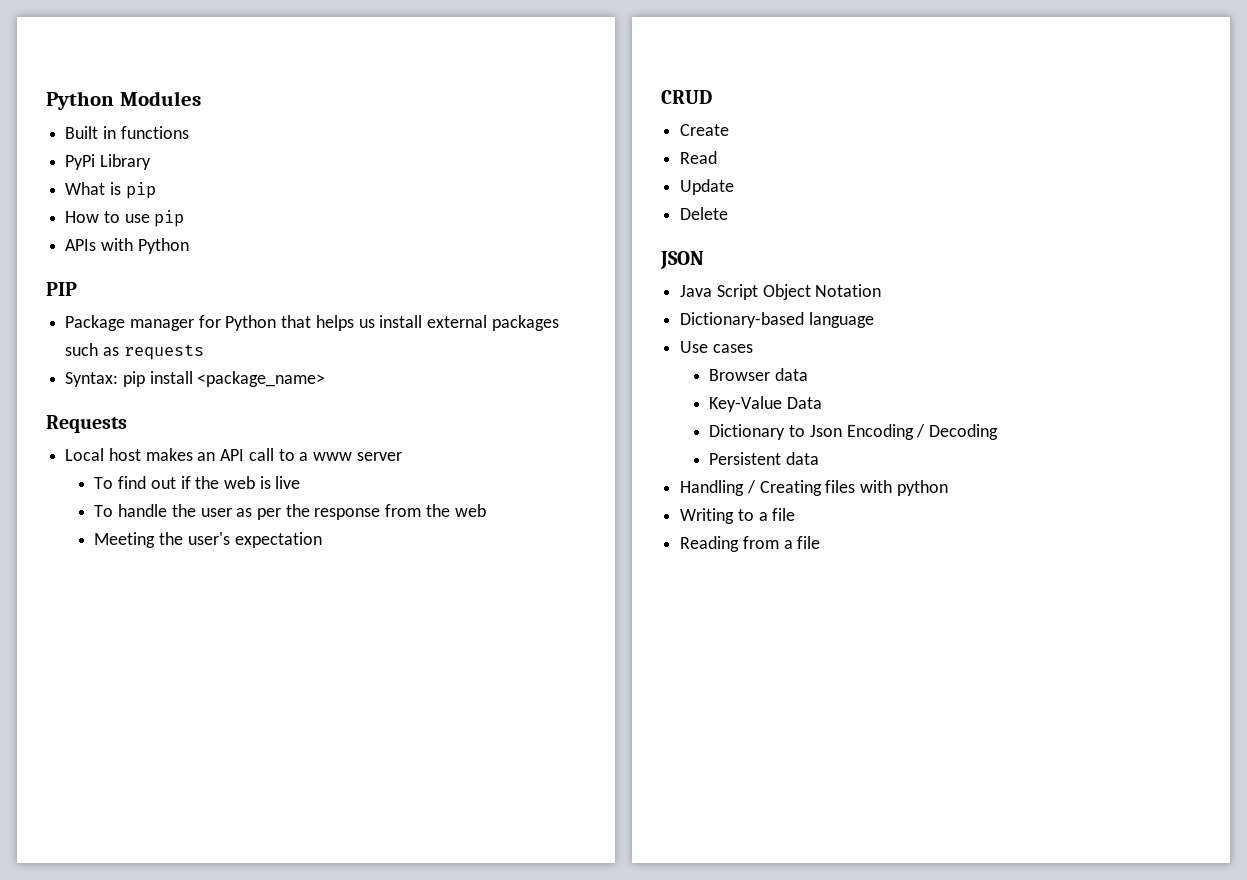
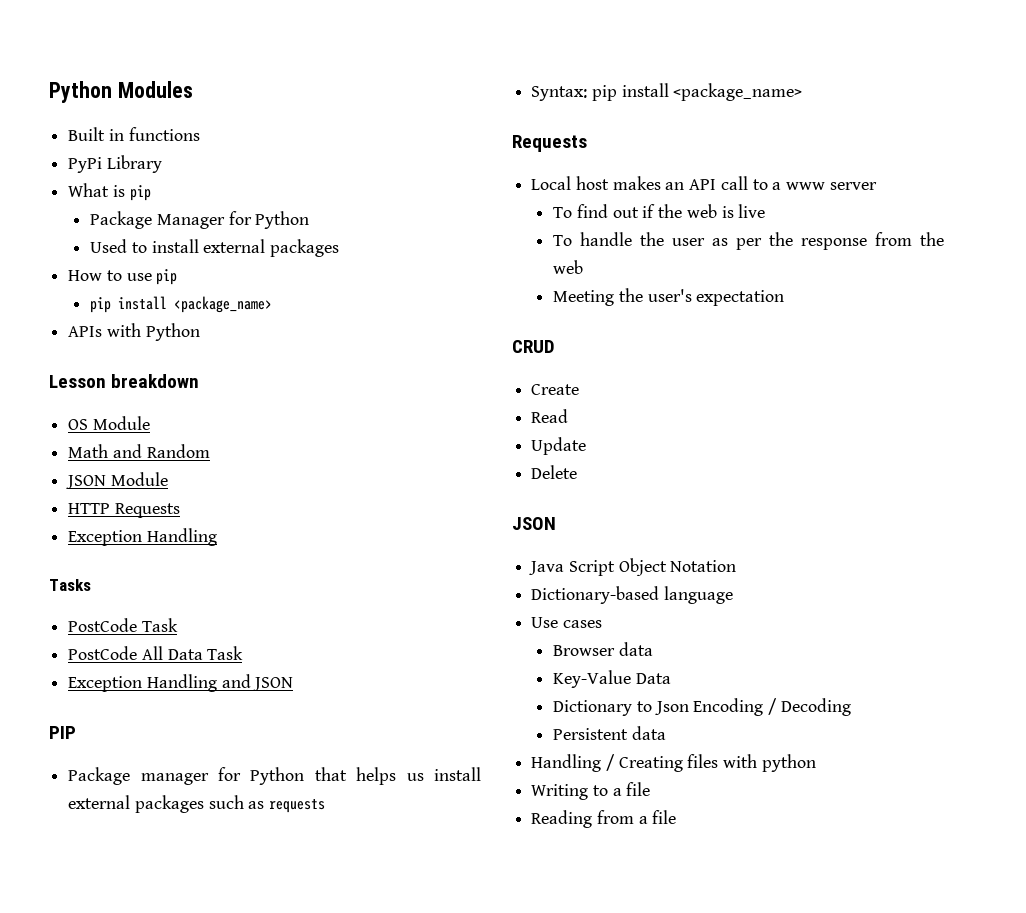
(156, 190) none -> [90,211,310,229] [90,239,340,257] // Package Manager for Python // Used to install external packages
(185, 218) none -> [90,296,273,313] // pip install <package_name>
(189, 246) none -> [49,374,200,388] [68,416,150,430] [68,444,210,458] [66,472,168,489] [68,503,180,518] [68,528,217,546] [49,579,91,591] [68,618,178,632] [68,646,244,660] [68,674,294,692] // Lesson breakdown // OS Module // Math and Random // JSON Module // HTTP Requests // Exception Handling // Tasks // PostCode Task // PostCode All Data Task // Exception Handling and JSON

